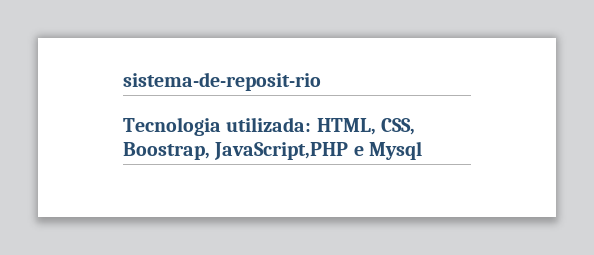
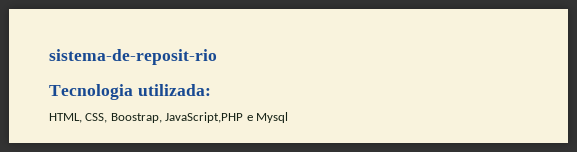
(312, 124) none -> (211, 90) //

